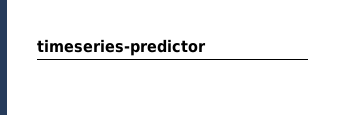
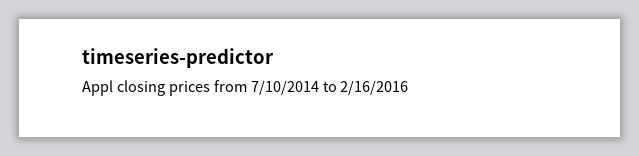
(206, 47) none -> [82,80,409,96] // Appl closing prices from 7/10/2014 to 2/16/2016

